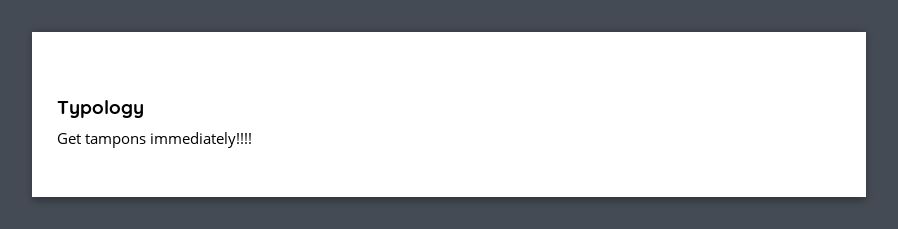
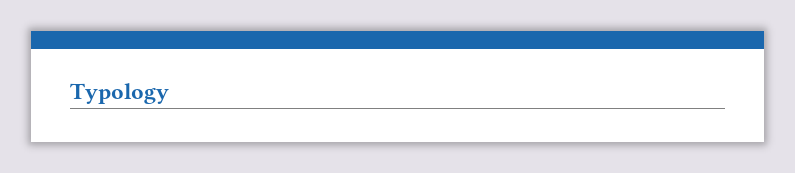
[57,132,253,148] // Get tampons immediately!!!! -> (169, 93) none

